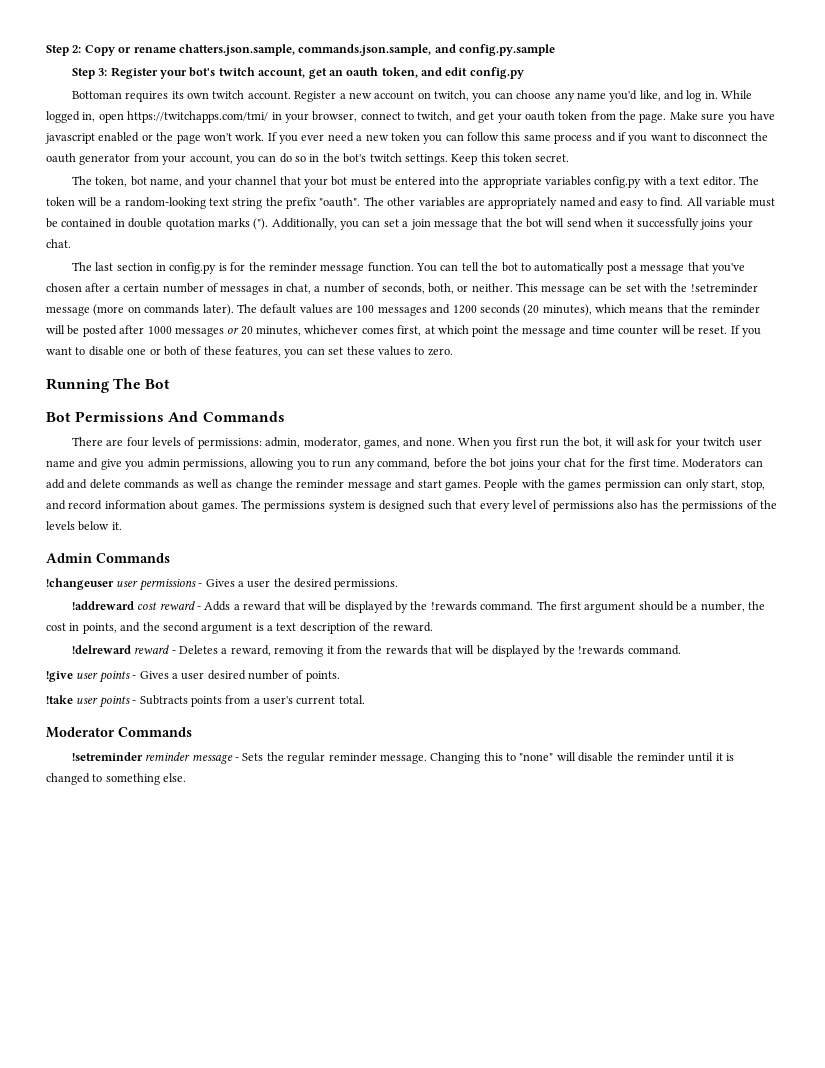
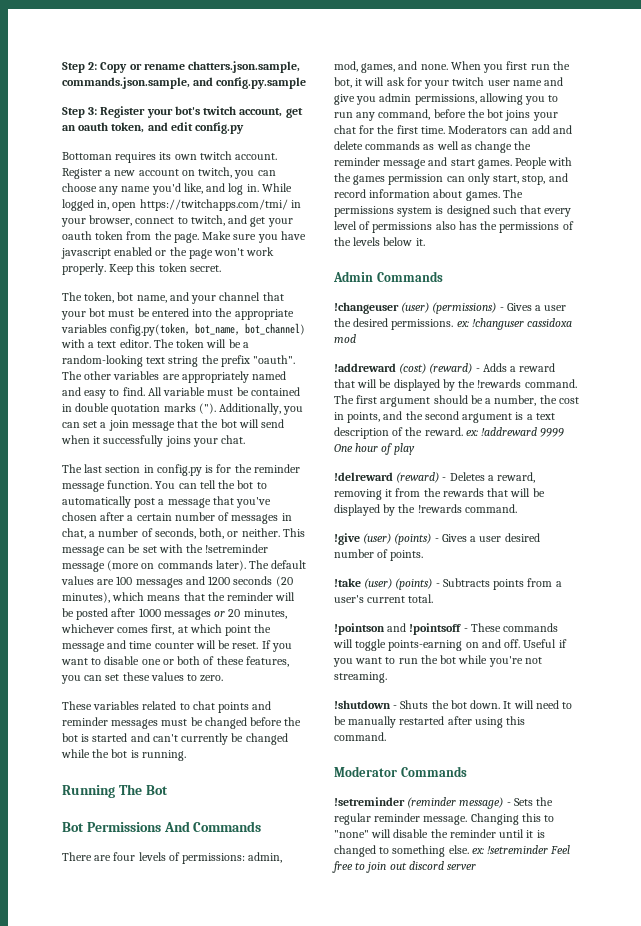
[235,132,768,144] [46,153,448,165] work. If you ever need a new token you can follow this same process and if you want to disconnect the oauth generator from your account, you can do so in the bot's twitch settings. -> [246,247,275,256] [62,263,106,275] work properly.
[594,176,642,188] config.py -> [110,323,306,336] config.py(token, bot_name, bot_channel)
(453, 352) none -> [62,701,272,713] [62,717,302,729] [62,733,288,745] [61,749,186,761] // These variables related to chat points and reminder messages must be changed before the bot is started and can't currently be changed while the bot is running.
[303,437,361,448] moderator, -> [334,61,358,72] mod,
[116,578,196,591] user permissions -> [401,302,497,314] (user) (permissions)
[71,601,195,610] // !addreward cost reward -> [456,318,573,330] [334,334,356,343] [334,363,473,374] ex: !changuser cassidoxa mod // !addreward (cost) (reward)
(433, 627) none -> [465,427,565,437] [334,443,415,455] ex: !addreward 9999 One hour of play
[134,645,170,654] reward -> [396,472,440,483] (reward)
[76,670,130,683] user points -> [363,533,432,545] (user) (points)
[76,695,130,708] user points -> [364,578,433,590] (user) (points)
(365, 699) none -> [334,623,559,635] [333,639,567,651] [333,655,542,667] [334,672,387,683] [334,700,573,709] [334,716,526,728] [334,732,386,741] // !pointson and !pointsoff - These commands will toggle points-earning on and off. Useful if you want to run the bot while you're not streaming. // !shutdown - Shuts the bot down. It will need to be manually restarted after using this command.
[145,752,233,764] reminder message -> [407,797,504,809] (reminder message)
(187, 777) none -> [471,845,571,854] [332,861,477,873] ex: !setreminder Feel free to join out discord server

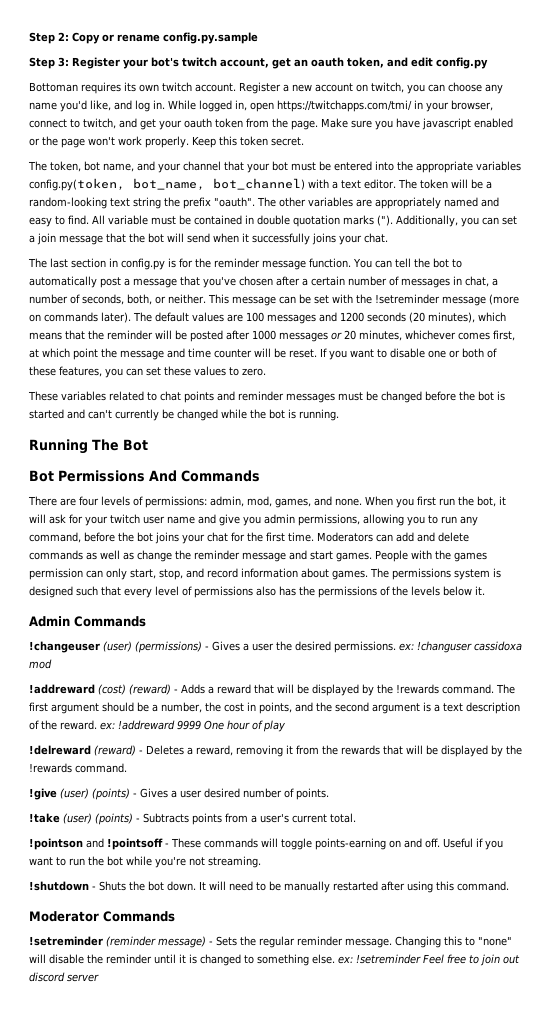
[188,61,301,73] [62,77,214,89] chatters.json.sample, commands.json.sample, and -> (160, 38) none

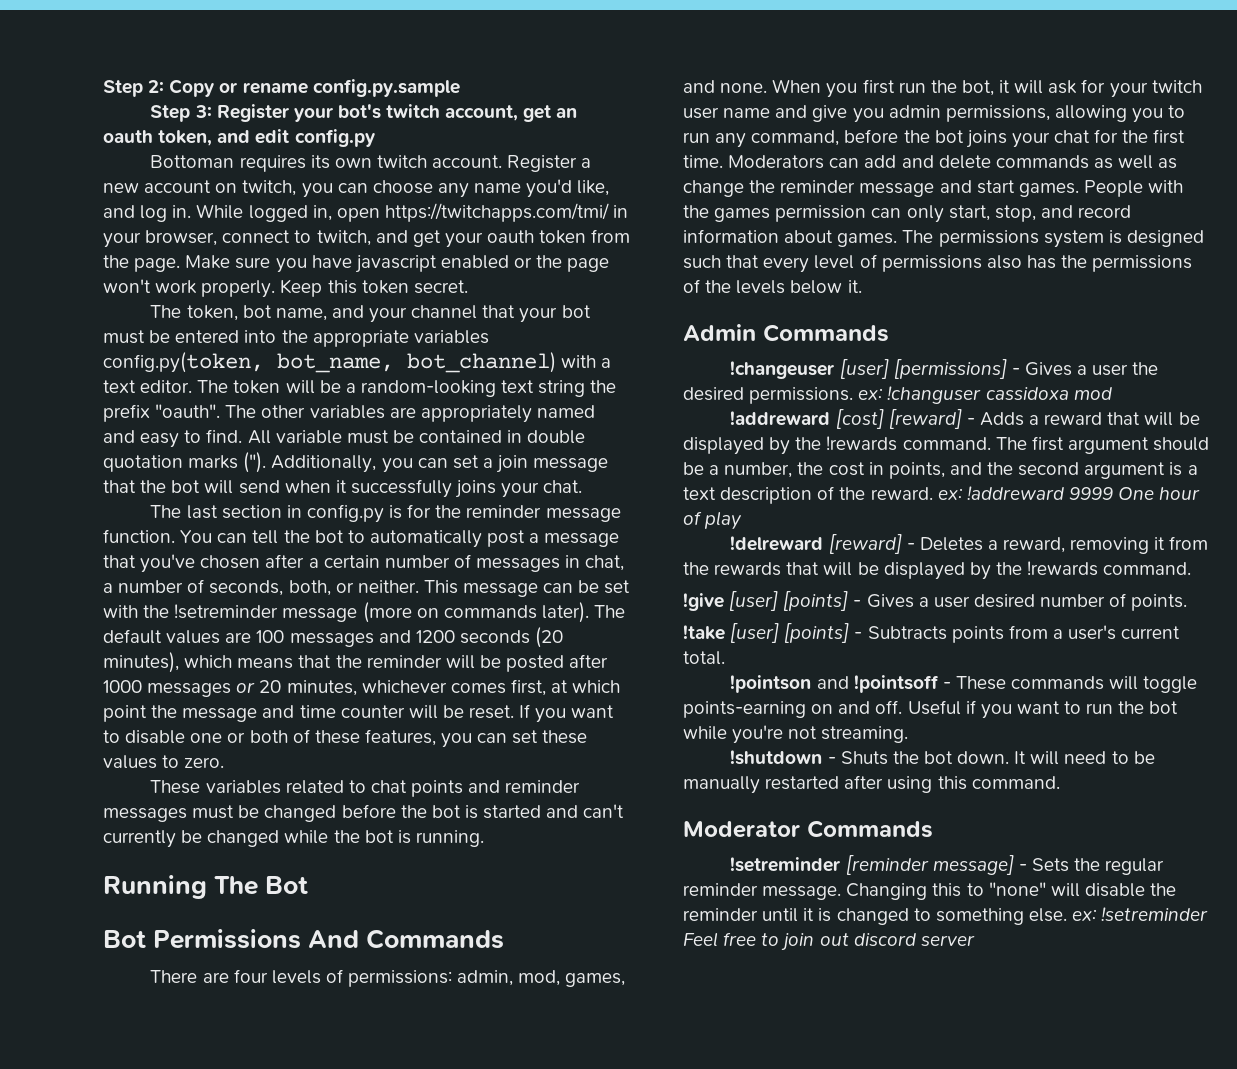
[103,641,202,653] (user) (permissions) -> [839,359,1007,379] [user] [permissions]
[98,684,171,695] (cost) (reward) -> [835,409,962,429] [cost] [reward]
[94,745,136,756] (reward) -> [828,534,902,554] [reward]
[60,788,130,800] (user) (points) -> [729,591,849,611] [user] [points]
[63,813,133,825] (user) (points) -> [730,623,850,643] [user] [points]
[106,936,206,948] (reminder message) -> [845,855,1014,875] [reminder message]

